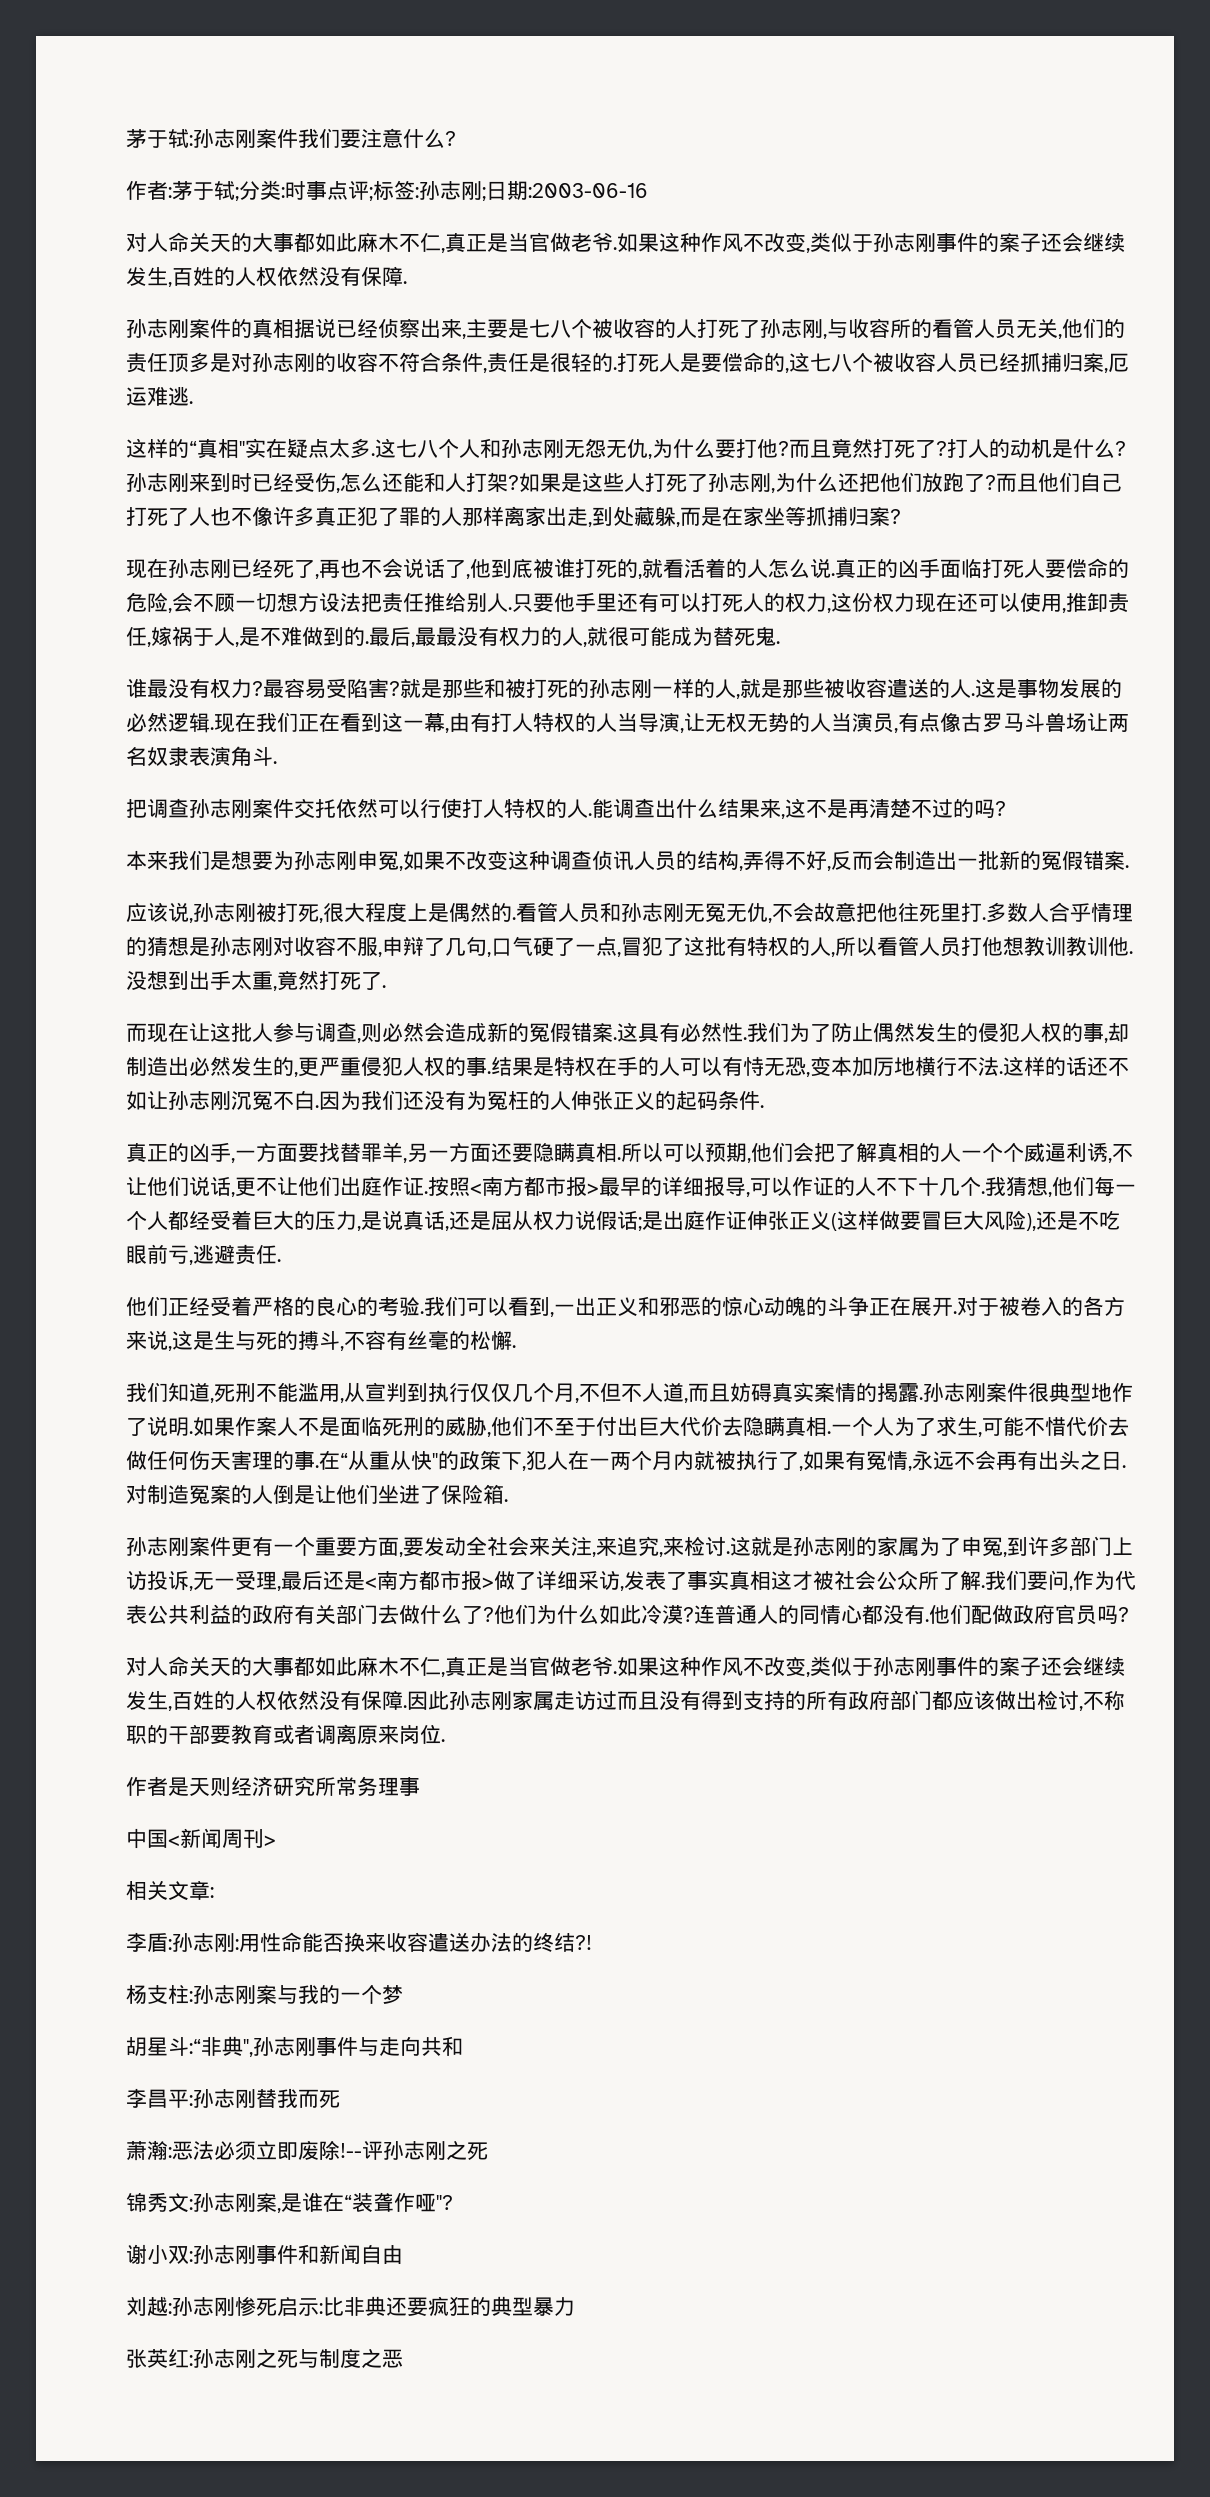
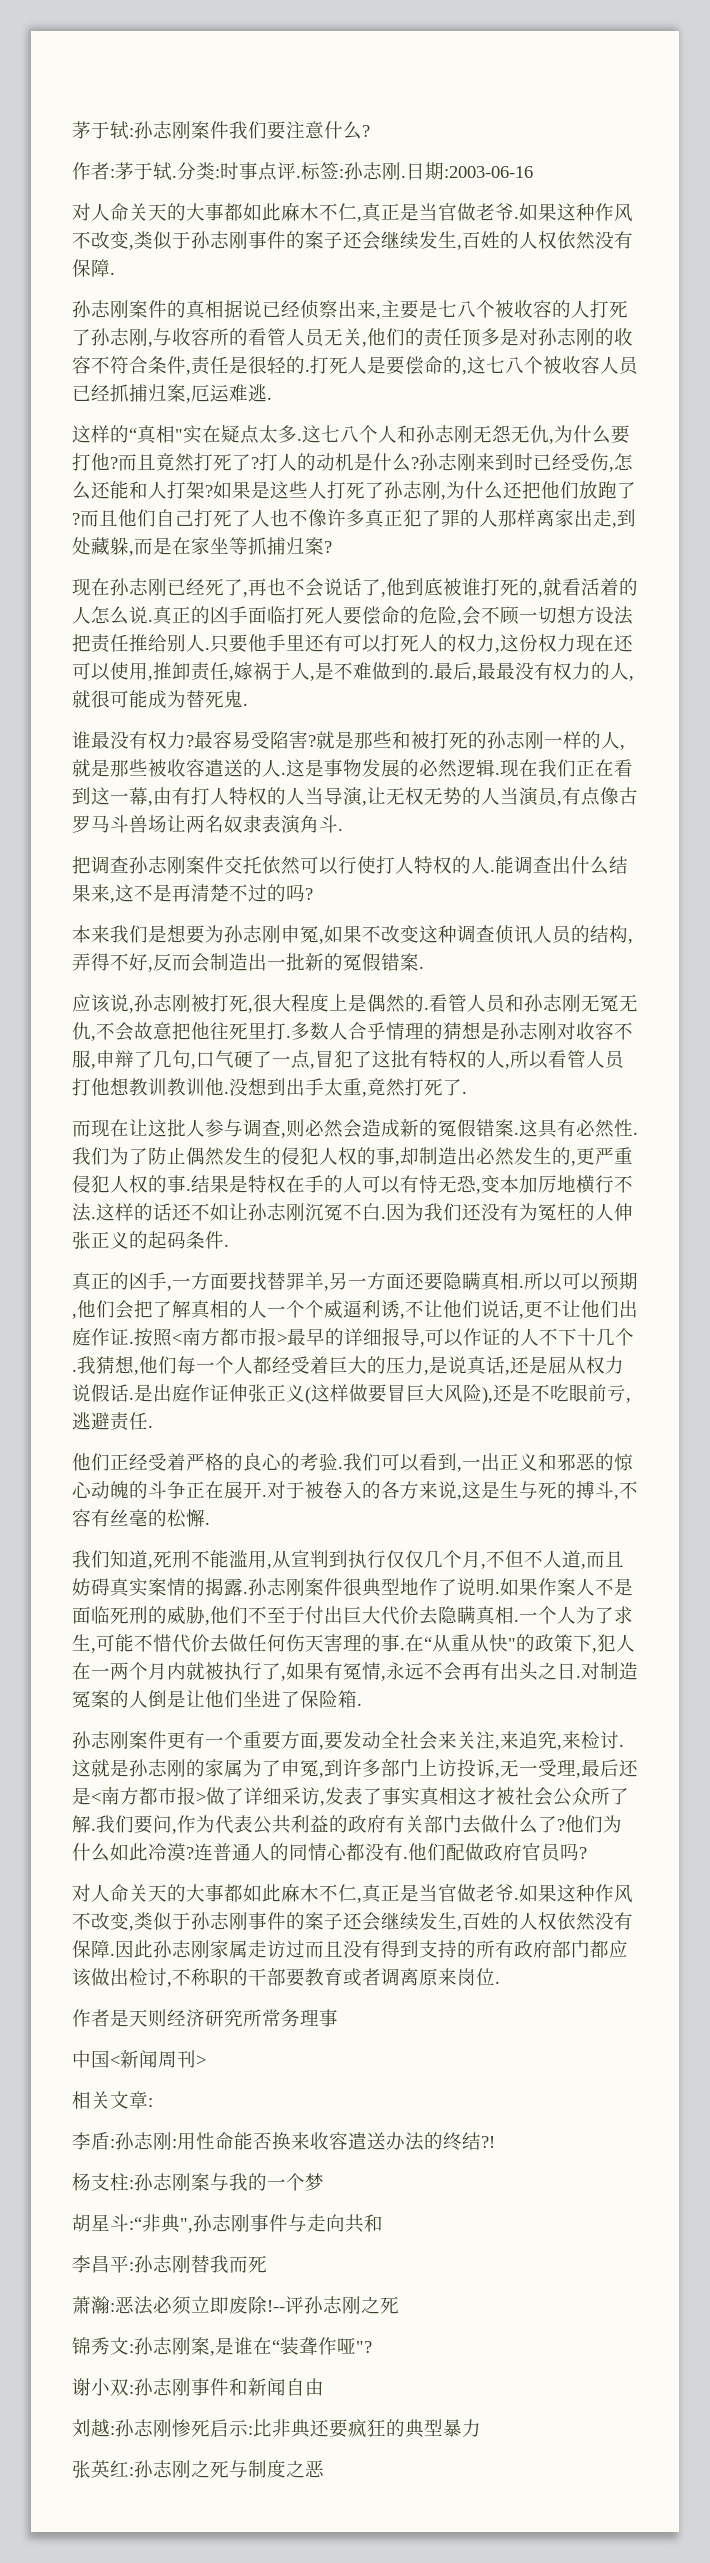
[235,187,239,201] ; -> [172,175,177,178] .
[369,187,373,201] ; -> [296,175,301,178] .
[482,187,486,201] ; -> [401,175,406,178] .
[638,1217,642,1231] ; -> [129,1397,134,1400] .

